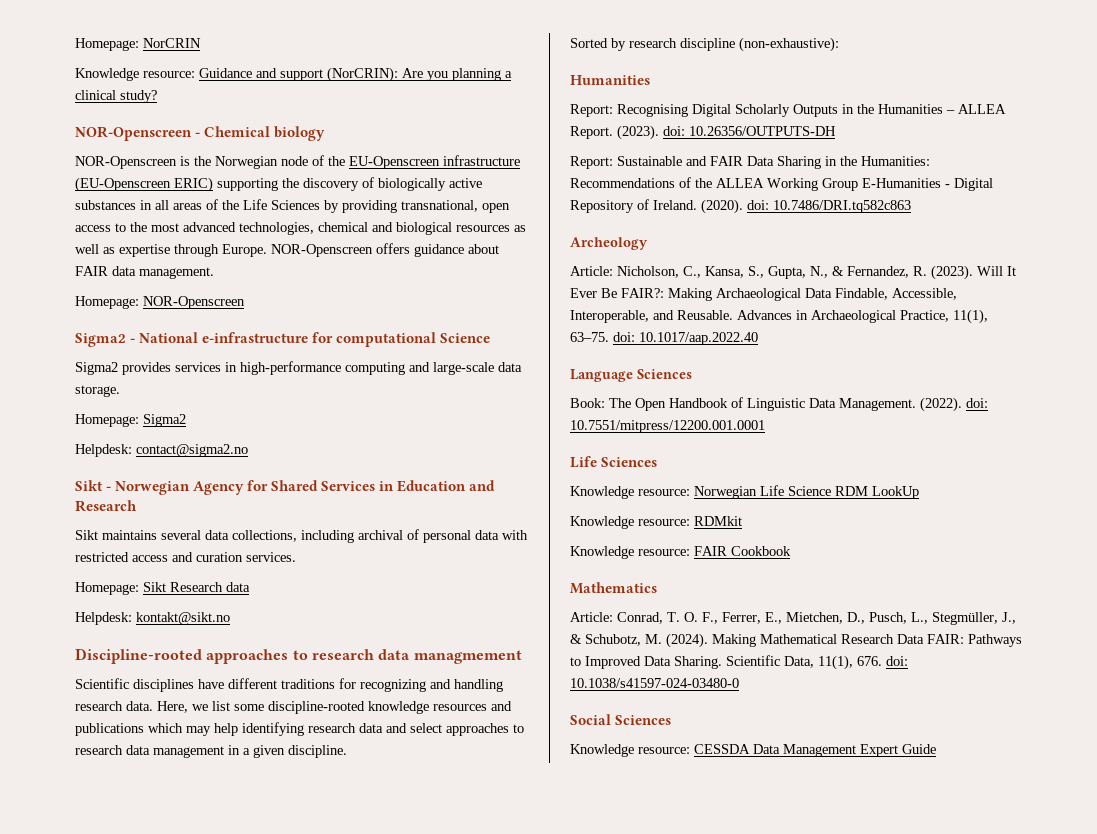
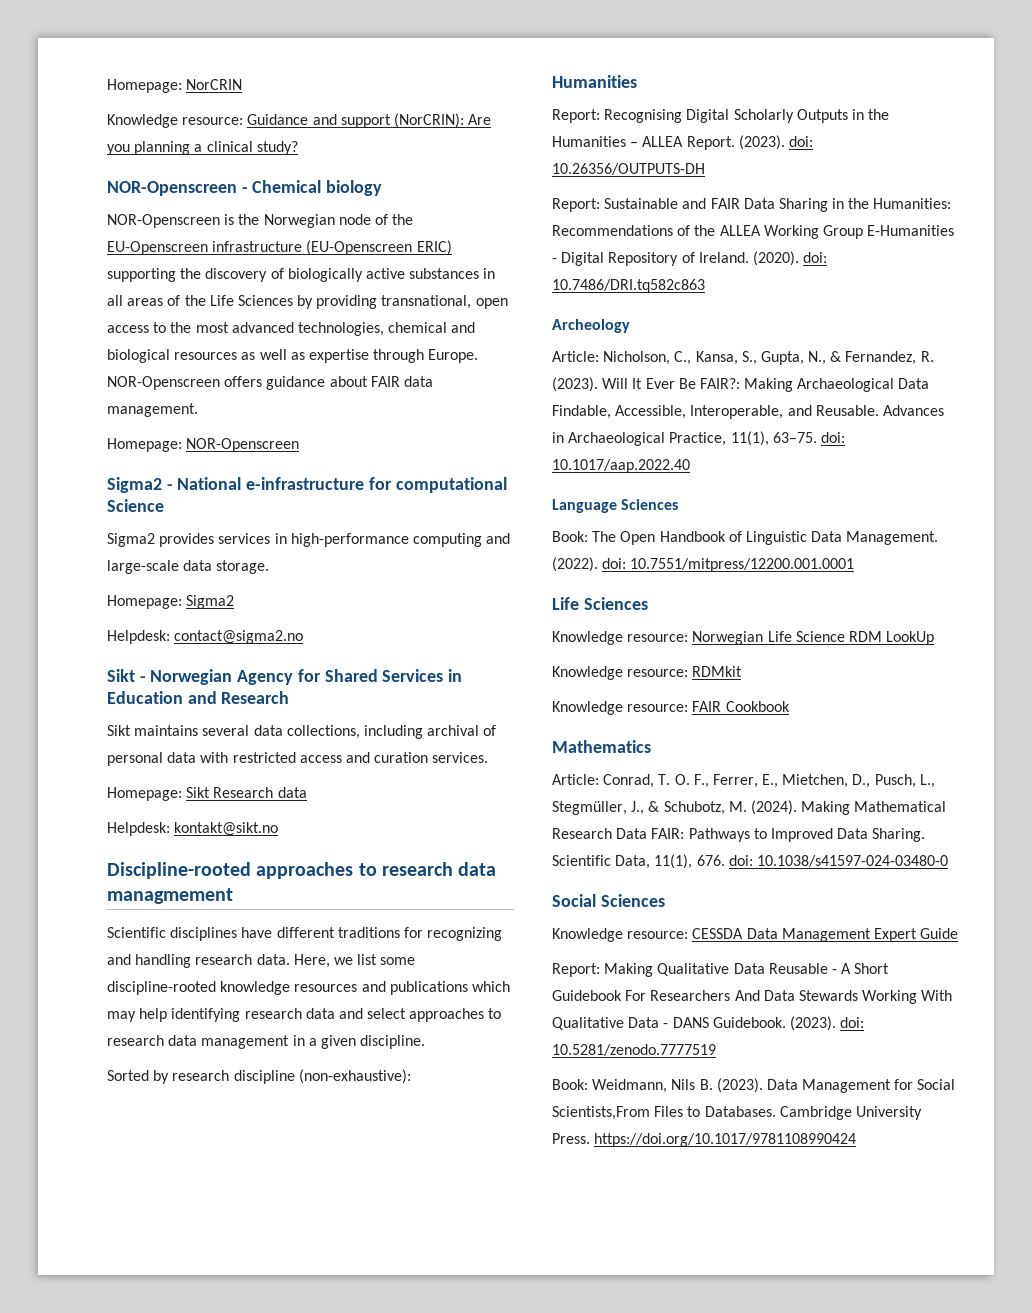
(936, 749) none -> [552,963,890,977] [552,990,953,1004] [552,1016,865,1031] [552,1044,716,1056] [552,1078,956,1093] [552,1106,922,1120] [552,1133,857,1147] // Report: Making Qualitative Data Reusable - A Short Guidebook For Researchers And Data Stewards Working With Qualitative Data - DANS Guidebook. (2023). doi: 10.5281/zenodo.7777519 // Book: Weidmann, Nils B. (2023). Data Management for Social Scientists,From Files to Databases. Cambridge University Press. https://doi.org/10.1017/9781108990424

